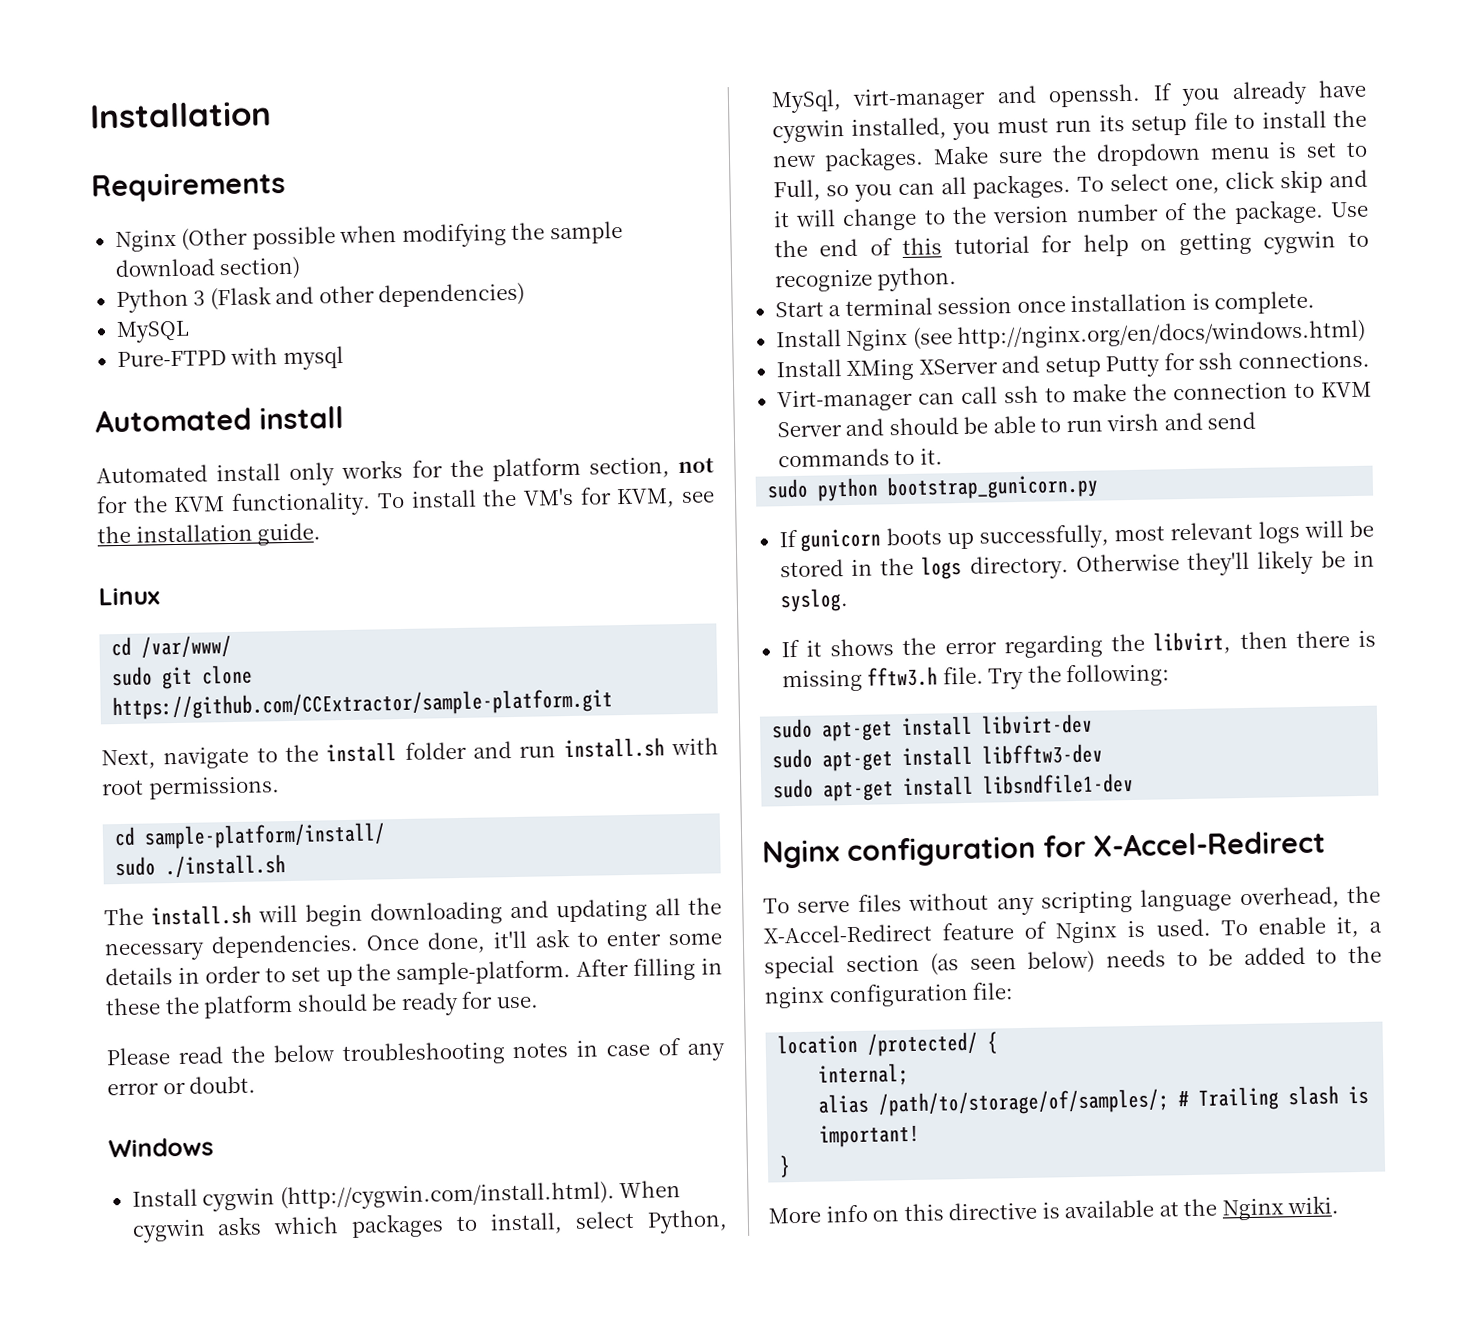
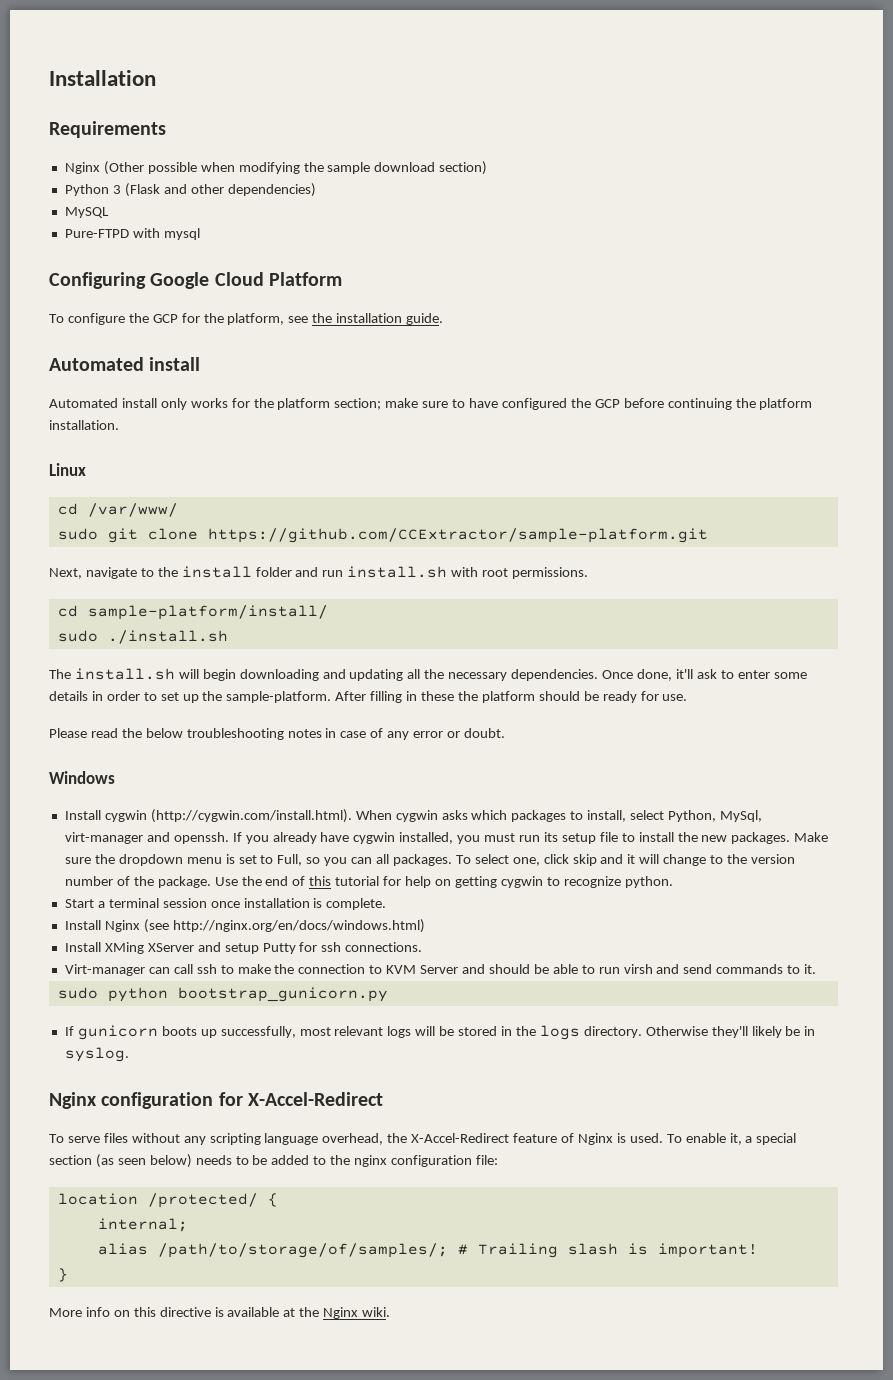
(344, 358) none -> [49,272,342,289] [49,313,444,325] // Configuring Google Cloud Platform // To configure the GCP for the platform, see the installation guide.
[588,457,714,479] [96,487,715,517] [97,522,322,546] section, not for the KVM functionality. To install the VM's for KVM, see the installation guide. -> [334,398,813,410] [49,420,119,430] section; make sure to have configured the GCP before continuing the platform installation.
[780,630,1376,659] [781,663,1171,693] [771,713,1094,742] [772,743,1104,772] [773,772,1135,802] // If it shows the error regarding the libvirt, then there is missing fftw3.h file. Try the following: // sudo apt-get install libvirt-dev // sudo apt-get install libfftw3-dev // sudo apt-get install libsndfile1-dev -> (129, 1054) none

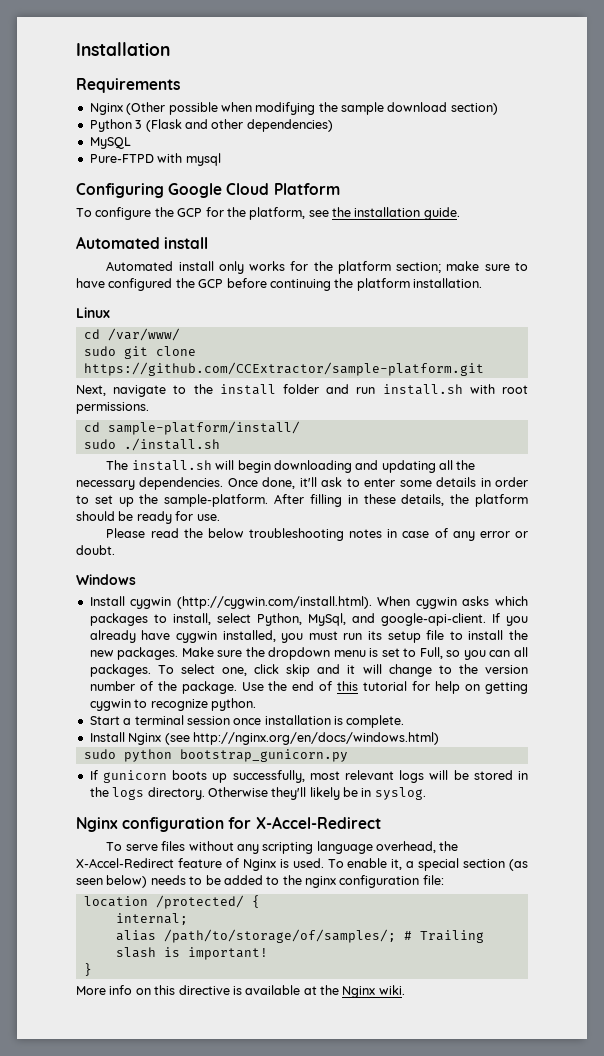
(455, 696) none -> [401,494,445,506] details,
[64,832,229,844] virt-manager and openssh. -> [351,613,486,626] and google-api-client.
[64,942,423,954] [64,964,817,976] // Install XMing XServer and setup Putty for ssh connections. // Virt-manager can call ssh to make the connection to KVM Server and should be able to run virsh and send commands to it. -> (439, 738) none

